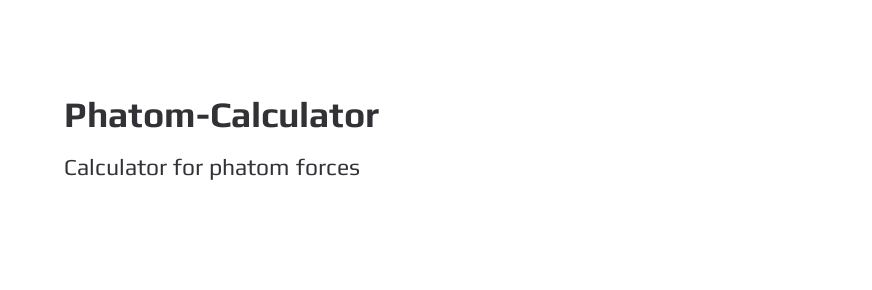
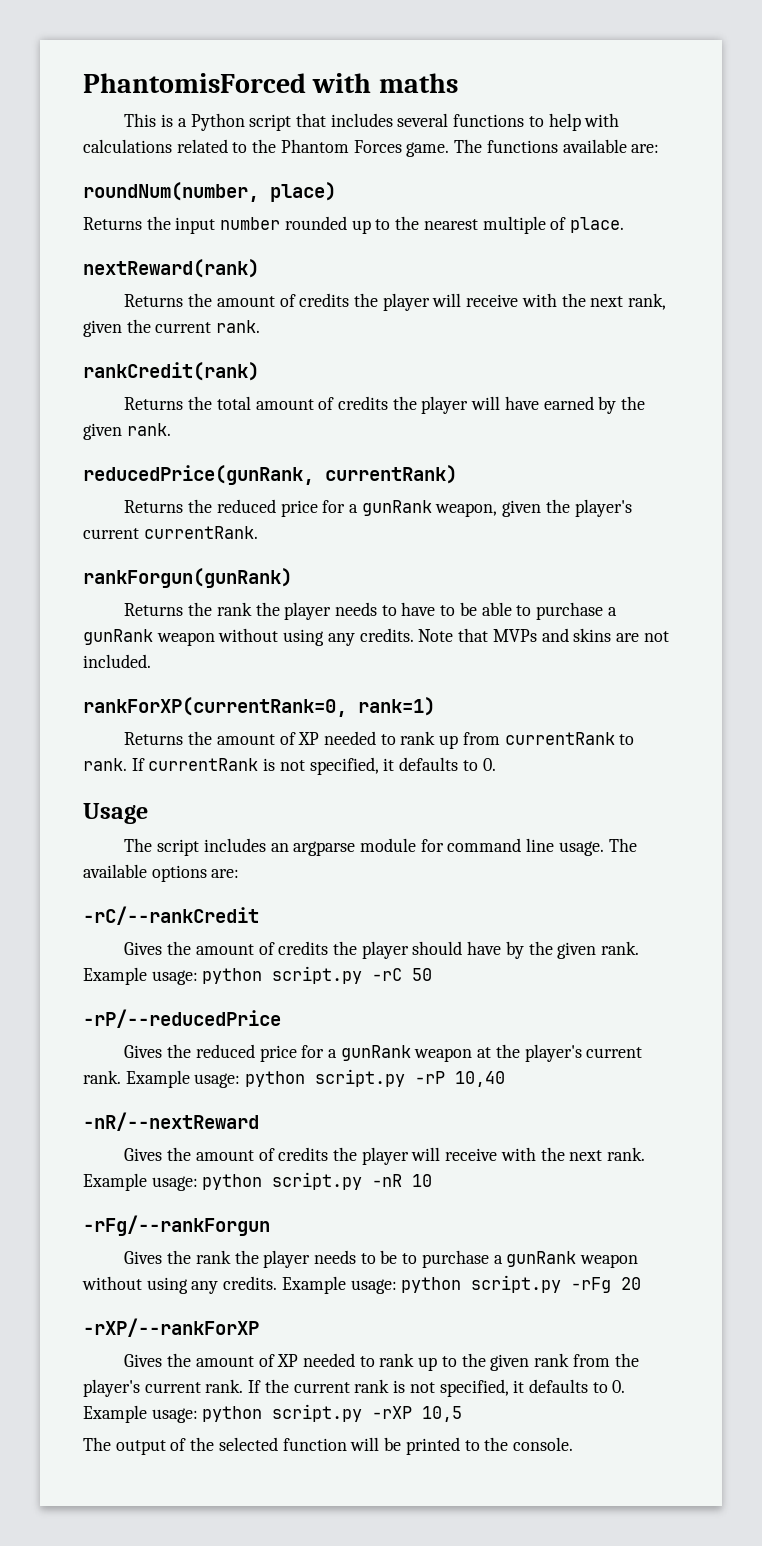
[64,101,379,128] [64,158,360,180] Phatom-Calculator // Calculator for phatom forces -> [83,73,458,93] [124,113,620,131] [83,139,660,157] [83,182,336,202] [83,216,624,234] [83,259,259,278] [124,293,667,311] [83,319,261,337] [83,362,259,381] [124,396,646,414] [83,423,171,440] [83,465,457,485] [124,499,632,517] [83,526,258,539] [83,568,292,588] [124,602,617,620] [83,628,669,646] [83,654,151,668] [83,697,435,717] [124,731,635,749] [83,757,496,775] [83,803,148,824] [124,838,637,856] [83,864,240,882] [83,906,259,925] [124,941,640,959] [83,966,433,985] [83,1009,281,1028] [124,1044,643,1062] [83,1069,506,1088] [83,1112,259,1131] [124,1147,646,1165] [83,1172,433,1191] [83,1215,270,1236] [124,1250,639,1268] [82,1275,642,1294] [83,1318,259,1337] [124,1353,639,1371] [83,1379,626,1397] [83,1404,463,1423] [83,1437,573,1455] PhantomisForced with maths // This is a Python script that includes several functions to help with calculations related to the Phantom Forces game. The functions available are: // roundNum(number, place) // Returns the input number rounded up to the nearest multiple of place. // nextReward(rank) // Returns the amount of credits the player will receive with the next rank, given the current rank. // rankCredit(rank) // Returns the total amount of credits the player will have earned by the given rank. // reducedPrice(gunRank, currentRank) // Returns the reduced price for a gunRank weapon, given the player's current currentRank. // rankForgun(gunRank) // Returns the rank the player needs to have to be able to purchase a gunRank weapon without using any credits. Note that MVPs and skins are not included. // rankForXP(currentRank=0, rank=1) // Returns the amount of XP needed to rank up from currentRank to rank. If currentRank is not specified, it defaults to 0. // Usage // The script includes an argparse module for command line usage. The available options are: // -rC/--rankCredit // Gives the amount of credits the player should have by the given rank. Example usage: python script.py -rC 50 // -rP/--reducedPrice // Gives the reduced price for a gunRank weapon at the player's current rank. Example usage: python script.py -rP 10,40 // -nR/--nextReward // Gives the amount of credits the player will receive with the next rank. Example usage: python script.py -nR 10 // -rFg/--rankForgun // Gives the rank the player needs to be to purchase a gunRank weapon without using any credits. Example usage: python script.py -rFg 20 // -rXP/--rankForXP // Gives the amount of XP needed to rank up to the given rank from the player's current rank. If the current rank is not specified, it defaults to 0. Example usage: python script.py -rXP 10,5 // The output of the selected function will be printed to the console.

